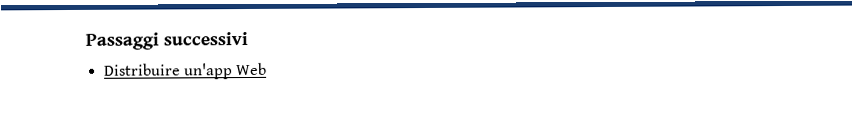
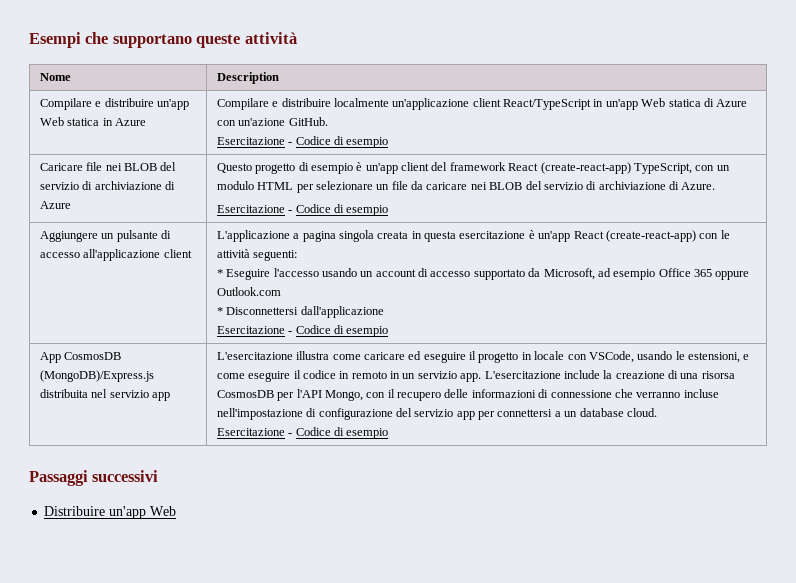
(85, 41) none -> [29,32,297,48] [39,73,71,81] [216,72,279,84] [39,98,189,110] [39,117,146,126] [216,98,748,110] [216,117,328,126] [216,136,389,148] [39,162,177,171] [39,181,175,190] [39,201,71,209] [216,162,730,174] [216,181,716,193] [216,204,389,216] [39,230,171,242] [39,249,192,261] [216,230,730,242] [216,249,298,261] [216,268,750,280] [216,287,281,296] [216,306,384,318] [216,325,389,337] [39,352,122,363] [39,370,154,382] [39,389,170,401] [216,351,750,363] [216,370,735,382] [216,389,719,401] [216,408,657,420] [216,427,389,439] Esempi che supportano queste attività // Nome | Description // Compilare e distribuire un'app Web statica in Azure | Compilare e distribuire localmente un'applicazione client React/TypeScript in un'app Web statica di Azure con un'azione GitHub. // Esercitazione - Codice di esempio // Caricare file nei BLOB del servizio di archiviazione di Azure | Questo progetto di esempio è un'app client del framework React (create-react-app) TypeScript, con un modulo HTML per selezionare un file da caricare nei BLOB del servizio di archiviazione di Azure. // Esercitazione - Codice di esempio // Aggiungere un pulsante di accesso all'applicazione client | L'applicazione a pagina singola creata in questa esercitazione è un'app React (create-react-app) con le attività seguenti: // * Eseguire l'accesso usando un account di accesso supportato da Microsoft, ad esempio Office 365 oppure Outlook.com // * Disconnettersi dall'applicazione // Esercitazione - Codice di esempio // App CosmosDB (MongoDB)/Express.js distribuita nel servizio app | L'esercitazione illustra come caricare ed eseguire il progetto in locale con VSCode, usando le estensioni, e come eseguire il codice in remoto in un servizio app. L'esercitazione include la creazione di una risorsa CosmosDB per l'API Mongo, con il recupero delle informazioni di connessione che verranno incluse nell'impostazione di configurazione del servizio app per connettersi a un database cloud. // Esercitazione - Codice di esempio //

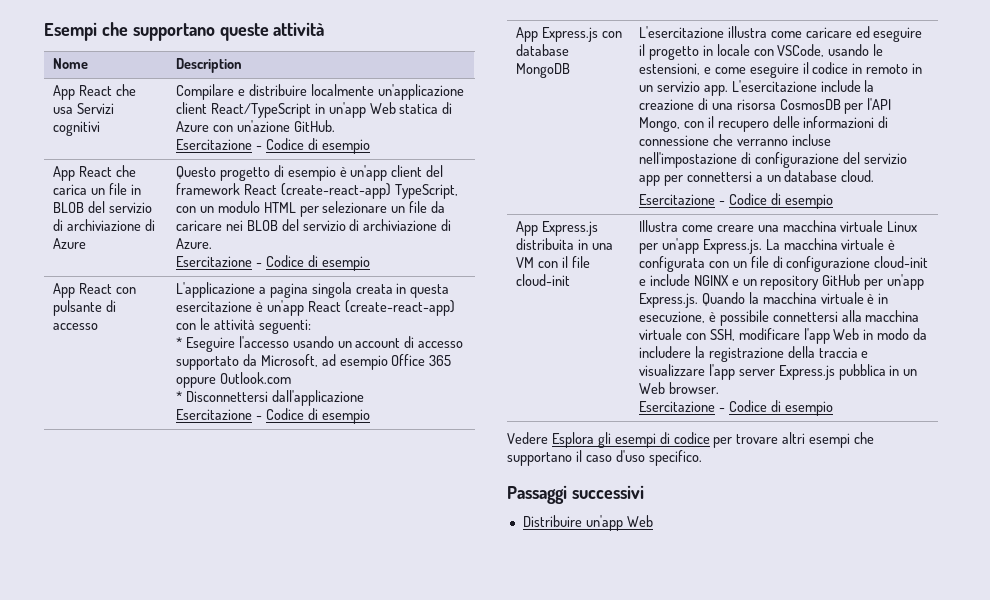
[39,98,189,110] [39,117,146,126] Compilare e distribuire un'app Web statica in Azure -> [52,84,136,100] [52,103,114,114] [52,121,100,136] App React che usa Servizi cognitivi
[39,162,122,171] Caricare file nei -> [52,165,136,181] [52,183,141,195] App React che carica un file in
[39,231,115,242] Aggiungere un -> [52,283,136,298] App React con
[83,249,192,261] all'applicazione client -> (98, 326) none
[64,352,122,360] [39,370,154,382] [39,389,170,401] CosmosDB (MongoDB)/Express.js distribuita nel servizio app -> [541,27,622,42] [515,44,569,56] [515,63,570,78] Express.js con database MongoDB
(389, 433) none -> [515,221,598,236] [515,238,613,250] [515,256,590,268] [515,274,570,286] [638,220,918,232] [638,238,896,254] [638,256,929,272] [638,274,925,290] [638,292,889,308] [638,310,920,326] [638,328,928,344] [638,346,869,362] [638,364,918,380] [638,382,719,394] [638,400,833,416] [507,432,875,448] [507,450,702,466] // App Express.js distribuita in una VM con il file cloud-init | Illustra come creare una macchina virtuale Linux per un'app Express.js. La macchina virtuale è configurata con un file di configurazione cloud-init e include NGINX e un repository GitHub per un'app Express.js. Quando la macchina virtuale è in esecuzione, è possibile connettersi alla macchina virtuale con SSH, modificare l'app Web in modo da includere la registrazione della traccia e visualizzare l'app server Express.js pubblica in un Web browser. // Esercitazione - Codice di esempio // Vedere Esplora gli esempi di codice per trovare altri esempi che supportano il caso d'uso specifico.

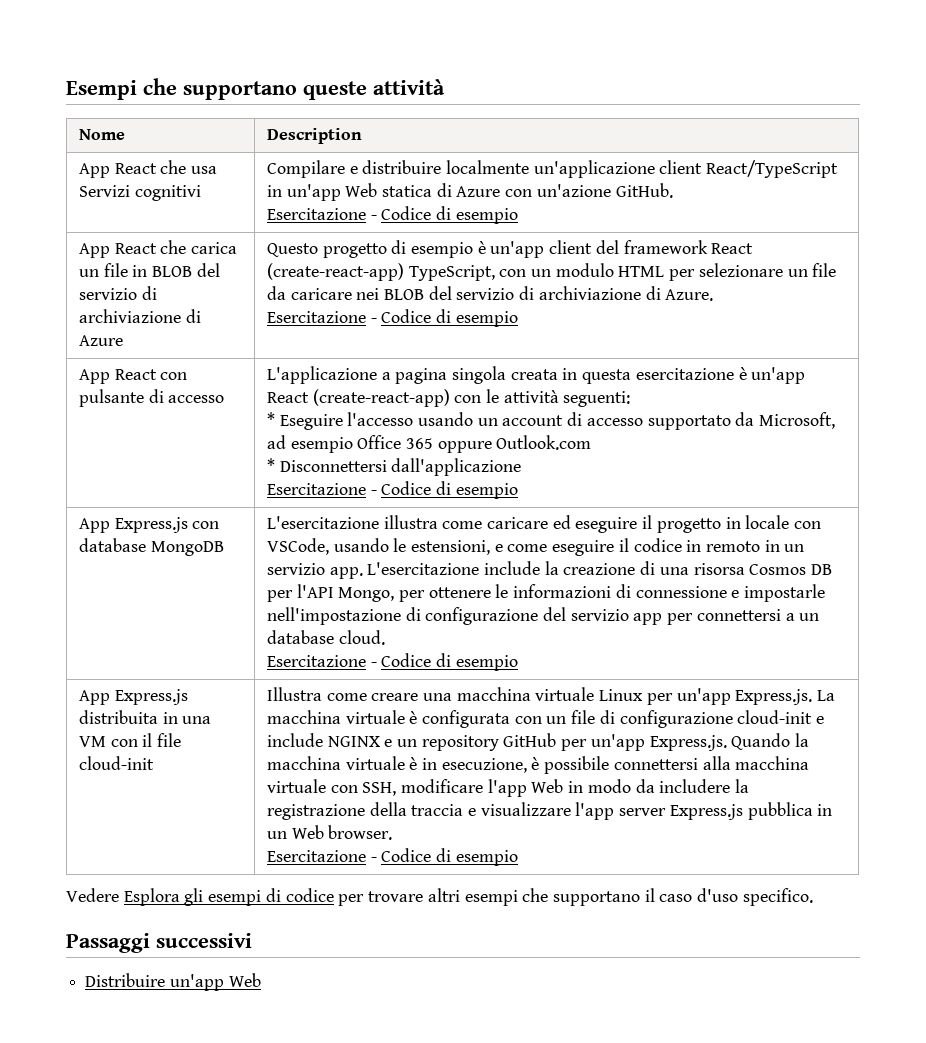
[779,99,841,110] CosmosDB -> [749,564,833,575] Cosmos DB
[683,116,889,132] [638,134,831,146] con il recupero delle informazioni di connessione che verranno incluse -> [398,584,826,602] per ottenere le informazioni di connessione e impostarle

